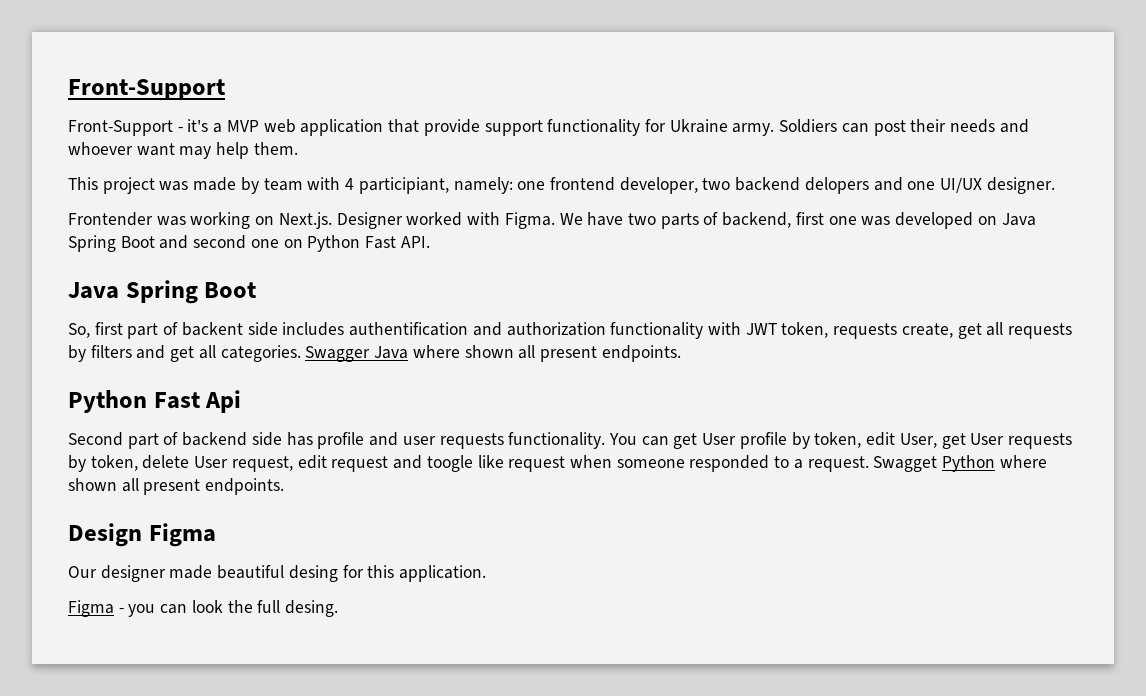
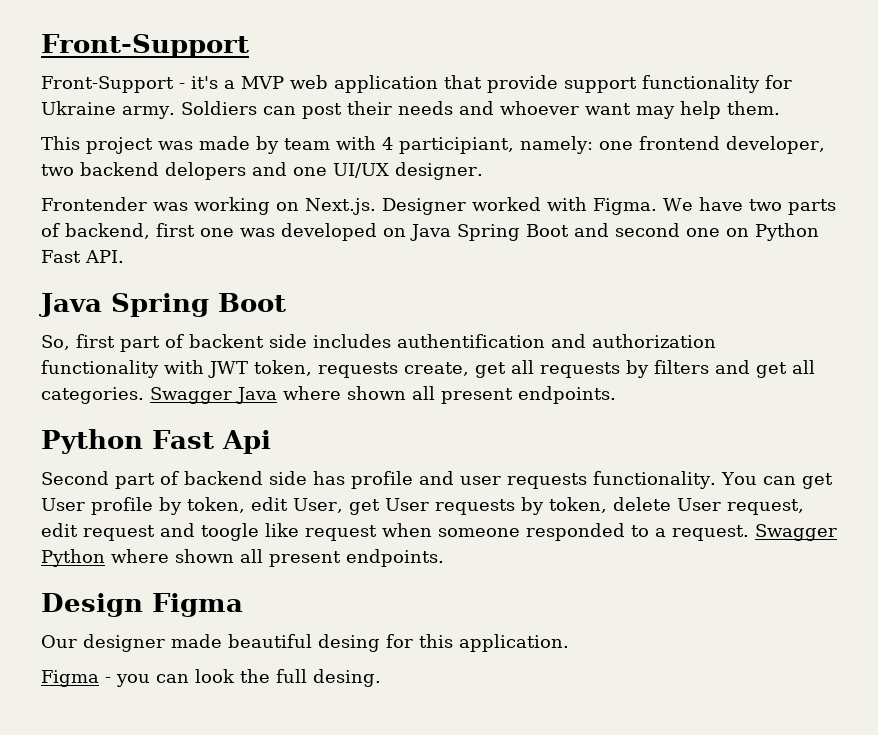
[873,456,938,472] Swagget -> [755,524,837,541] Swagger

